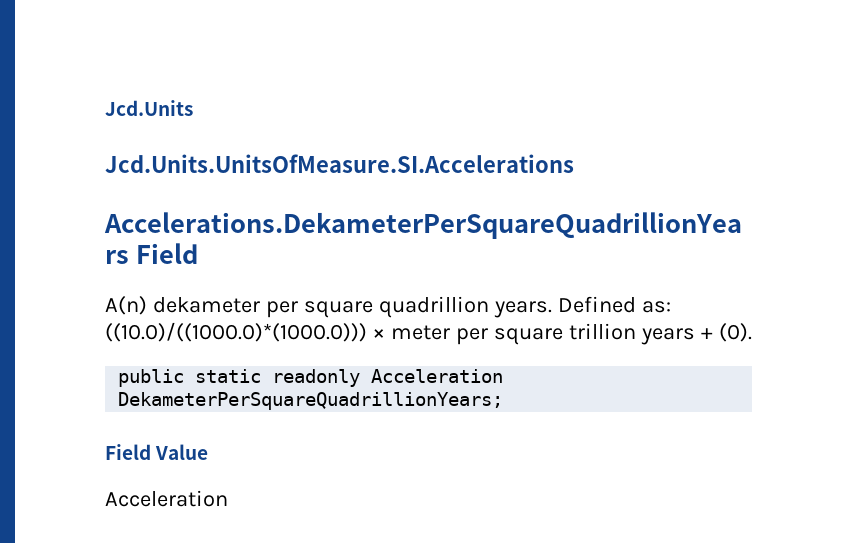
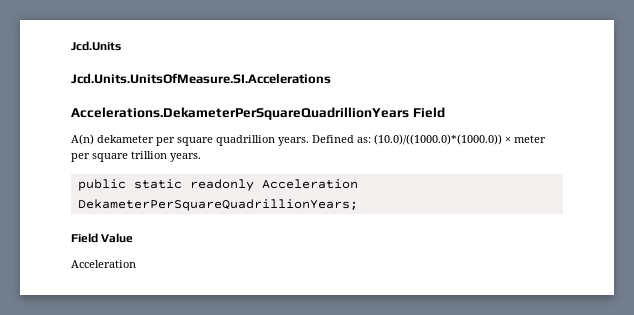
[105,322,367,342] ((10.0)/((1000.0)*(1000.0))) -> [374,134,502,145] (10.0)/((1000.0)*(1000.0))
[640,323,752,345] years + (0). -> [170,153,201,162] years.

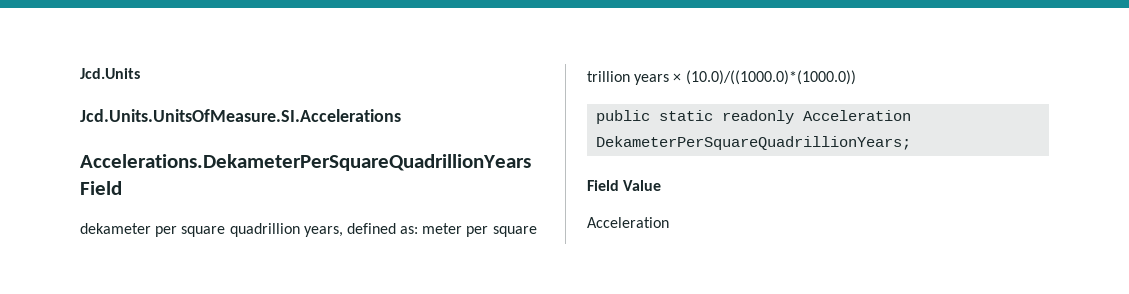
[71,134,94,145] A(n) -> (122, 188) none
[278,134,511,146] years. Defined as: (10.0)/((1000.0)*(1000.0)) × -> [303,223,419,237] years, defined as:
[170,153,201,162] years. -> [634,70,856,85] years × (10.0)/((1000.0)*(1000.0))

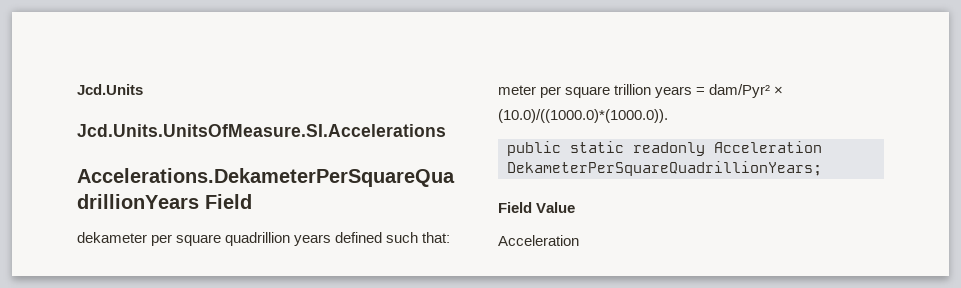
[303,223,419,237] years, defined as: -> [294,232,451,246] years defined such that:
(670, 79) none -> [696,84,771,98] = dam/Pyr²
[685,70,856,85] (10.0)/((1000.0)*(1000.0)) -> [498,109,668,123] // (10.0)/((1000.0)*(1000.0)).

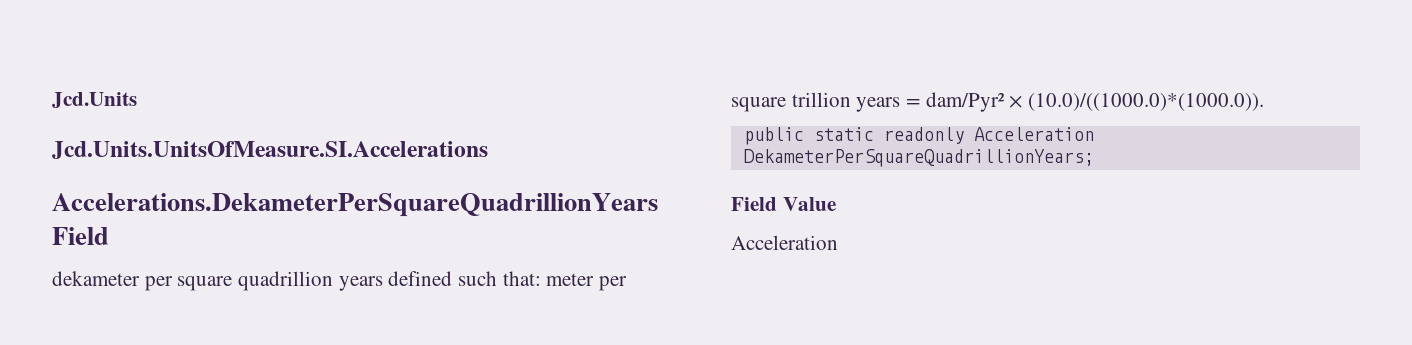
(784, 90) // -> (1023, 101) none

